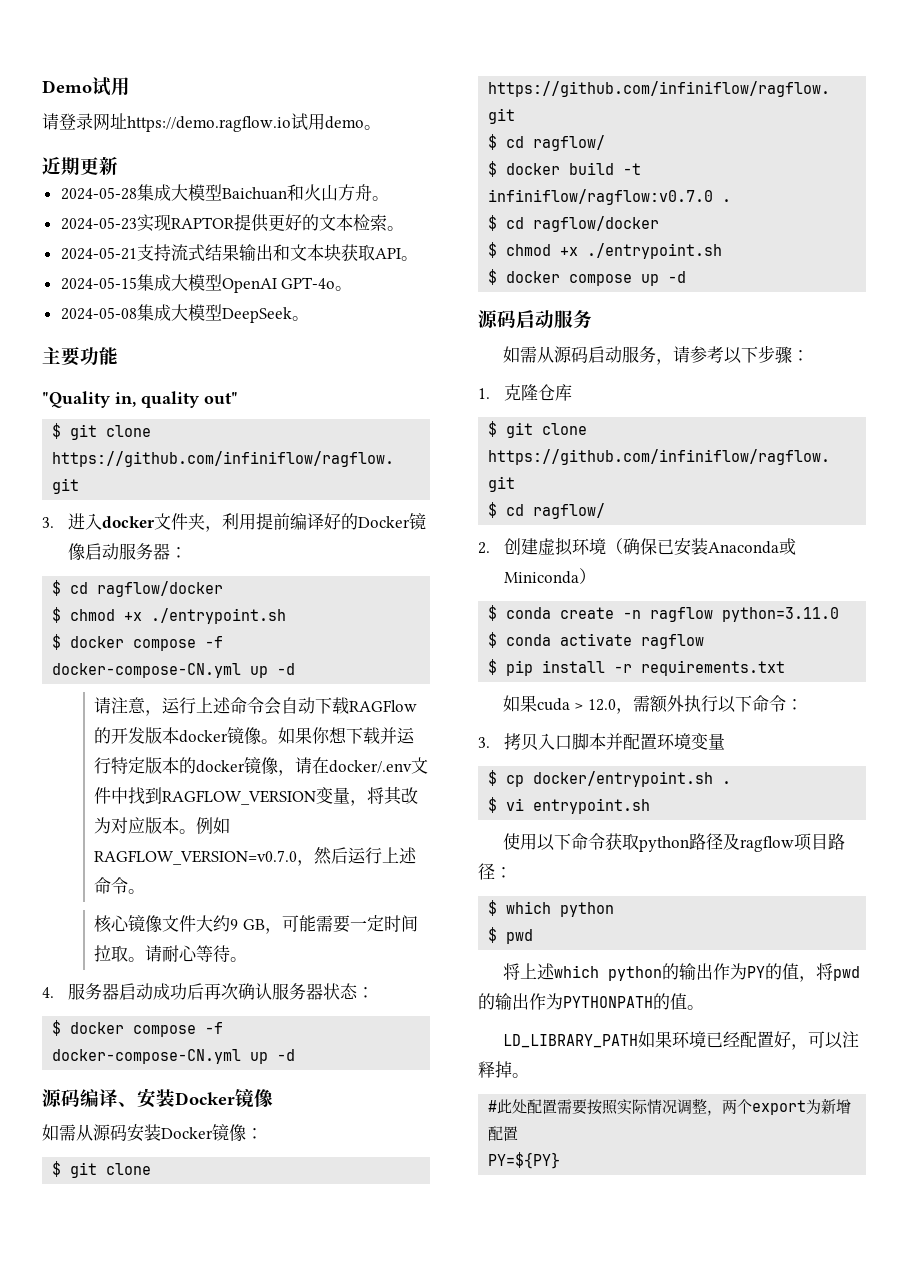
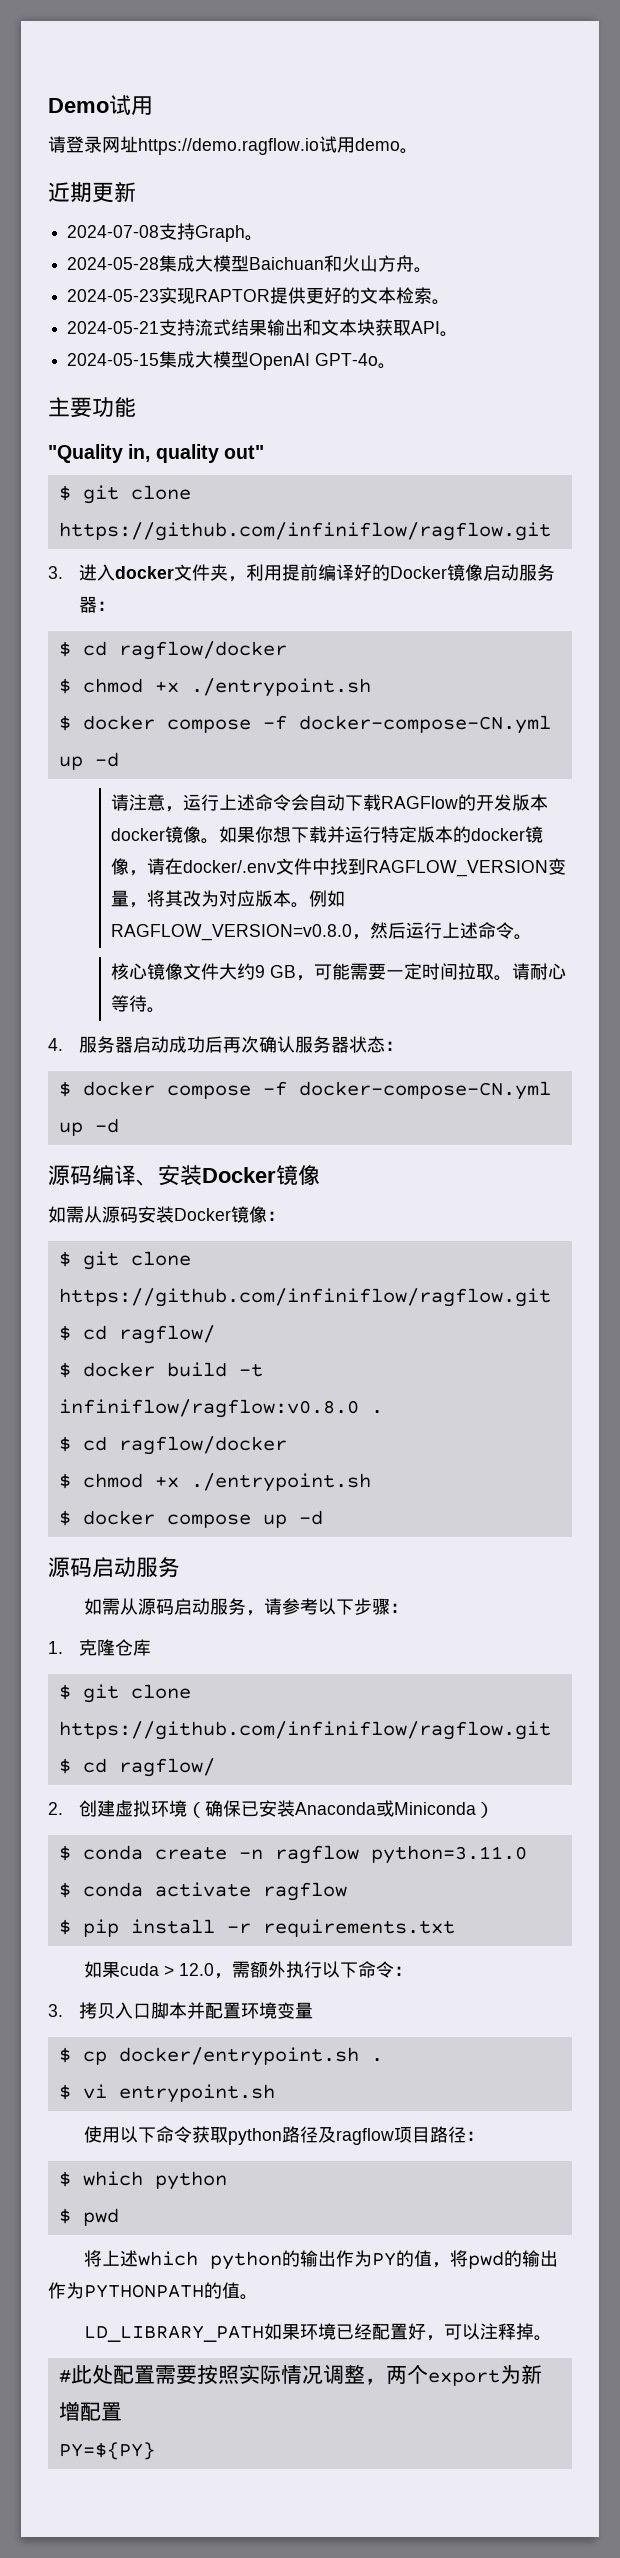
(118, 165) none -> [67,223,264,242] // 2024-07-08支持Graph。
[60,304,309,323] // 2024-05-08集成大模型DeepSeek。 -> (397, 366) none
[94,850,298,865] RAGFLOW_VERSION=v0.7.0 -> [110,924,352,941] RAGFLOW_VERSION=v0.8.0
[488,189,714,205] infiniflow/ragflow:v0.7.0 -> [58,1399,359,1418] infiniflow/ragflow:v0.8.0

